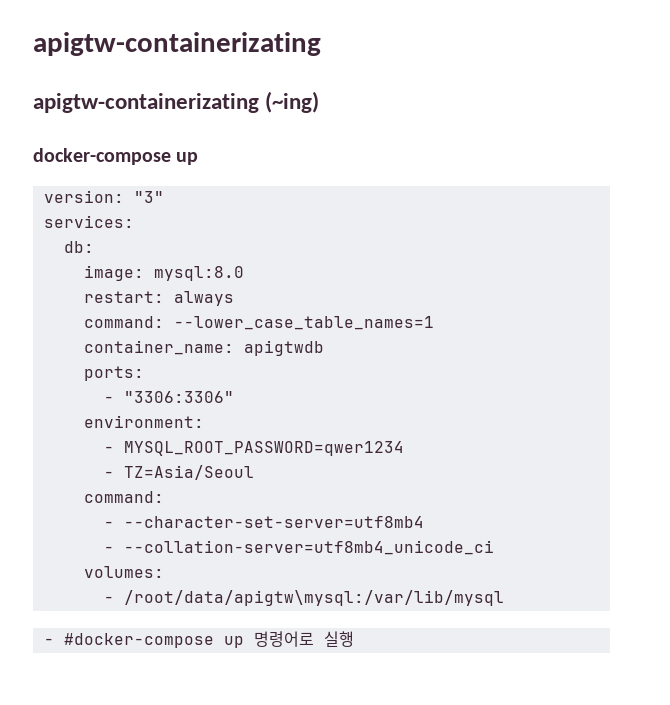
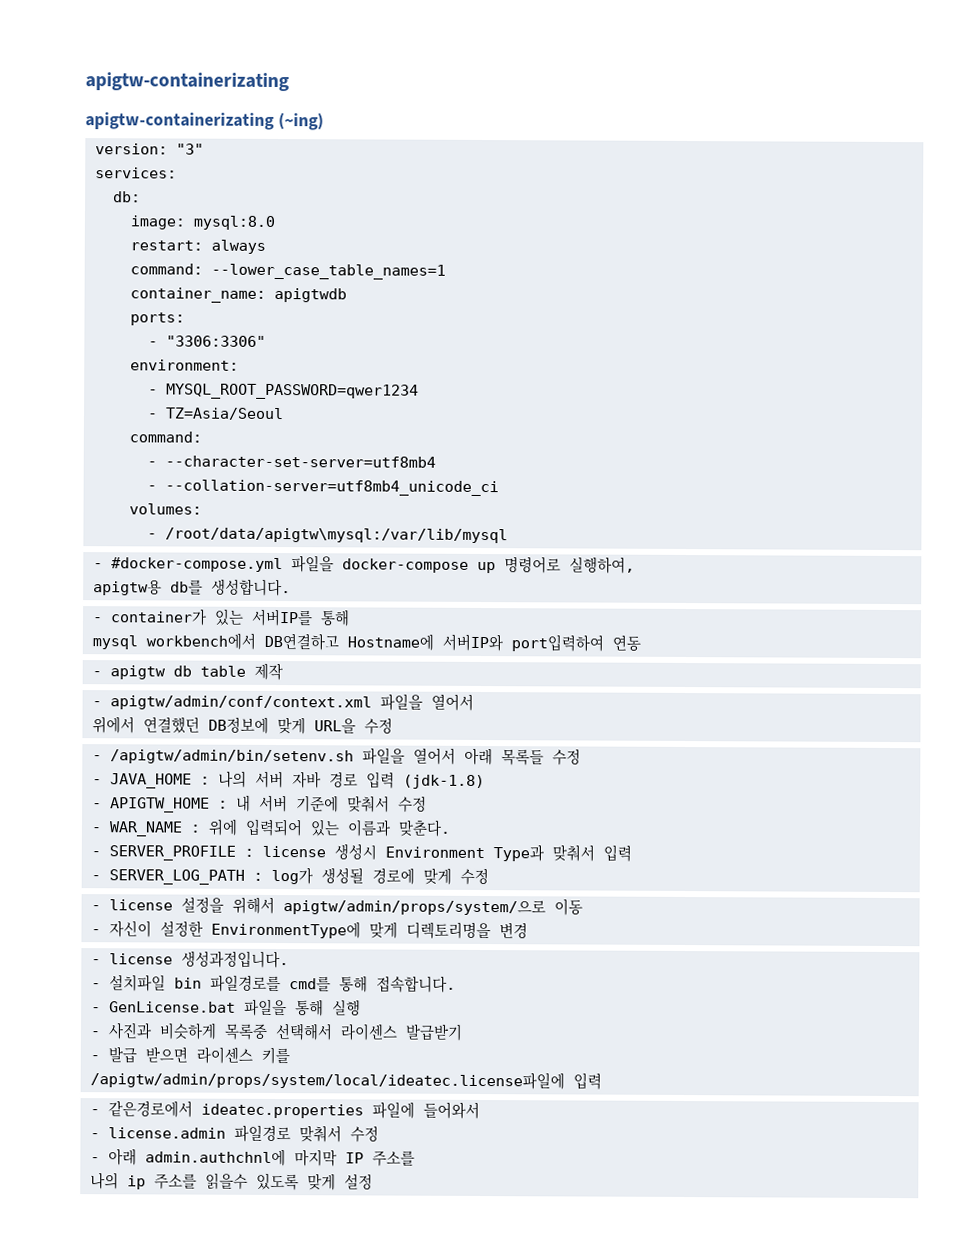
[33,148,199,165] // docker-compose up -> (324, 121) none
[63,631,354,648] #docker-compose up 명령어로 실행 -> [110,555,635,574] [92,578,291,597] [91,608,350,627] [91,632,641,652] [91,662,283,681] [91,693,474,711] [91,716,393,735] [91,747,581,766] [91,770,485,790] [91,794,427,813] [90,818,451,837] [90,843,632,862] [90,866,489,886] [90,896,583,916] [90,920,528,940] [90,950,289,969] [90,974,456,993] [90,998,361,1017] [89,1022,463,1041] [89,1046,290,1065] [89,1070,602,1090] [89,1100,480,1119] [89,1124,379,1143] [89,1148,415,1167] [89,1172,373,1191] #docker-compose.yml 파일을 docker-compose up 명령어로 실행하여, // apigtw용 db를 생성합니다. // - container가 있는 서버IP를 통해 // mysql workbench에서 DB연결하고 Hostname에 서버IP와 port입력하여 연동 // - apigtw db table 제작 // - apigtw/admin/conf/context.xml 파일을 열어서 // 위에서 연결했던 DB정보에 맞게 URL을 수정 // - /apigtw/admin/bin/setenv.sh 파일을 열어서 아래 목록들 수정 // - JAVA_HOME : 나의 서버 자바 경로 입력 (jdk-1.8) // - APIGTW_HOME : 내 서버 기준에 맞춰서 수정 // - WAR_NAME : 위에 입력되어 있는 이름과 맞춘다. // - SERVER_PROFILE : license 생성시 Environment Type과 맞춰서 입력 // - SERVER_LOG_PATH : log가 생성될 경로에 맞게 수정 // - license 설정을 위해서 apigtw/admin/props/system/으로 이동 // - 자신이 설정한 EnvironmentType에 맞게 디렉토리명을 변경 // - license 생성과정입니다. // - 설치파일 bin 파일경로를 cmd를 통해 접속합니다. // - GenLicense.bat 파일을 통해 실행 // - 사진과 비슷하게 목록중 선택해서 라이센스 발급받기 // - 발급 받으면 라이센스 키를 // /apigtw/admin/props/system/local/ideatec.license파일에 입력 // - 같은경로에서 ideatec.properties 파일에 들어와서 // - license.admin 파일경로 맞춰서 수정 // - 아래 admin.authchnl에 마지막 IP 주소를 // 나의 ip 주소를 읽을수 있도록 맞게 설정

